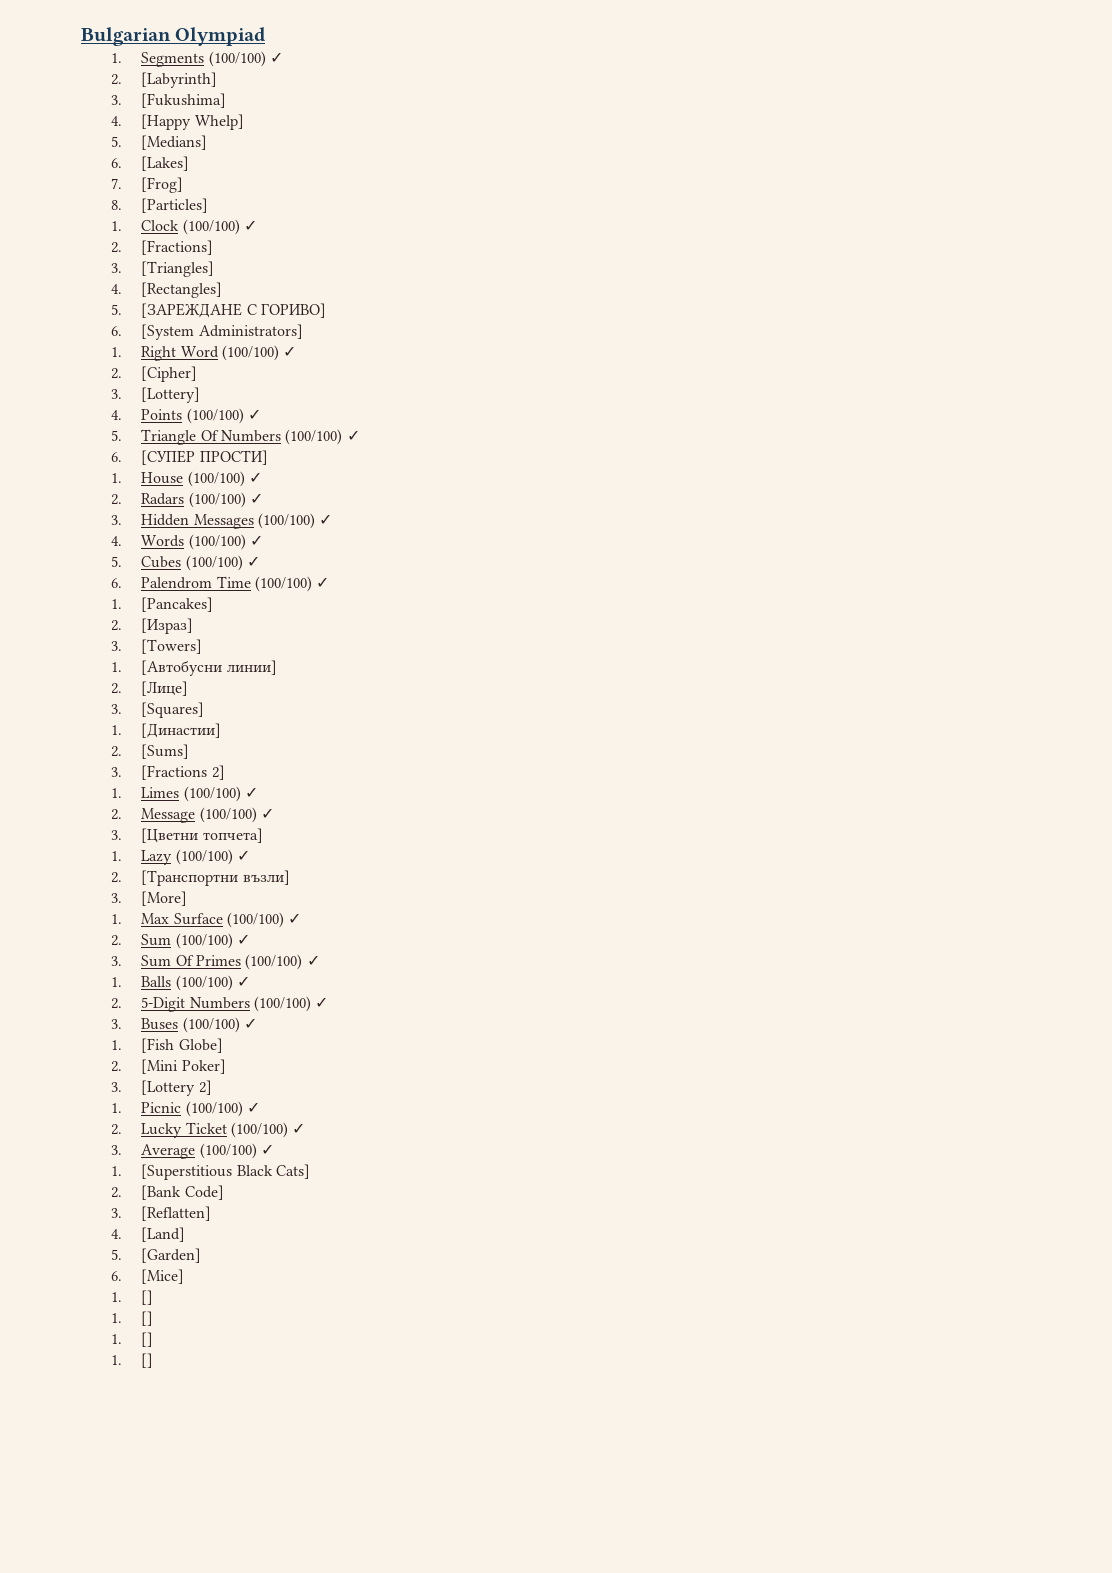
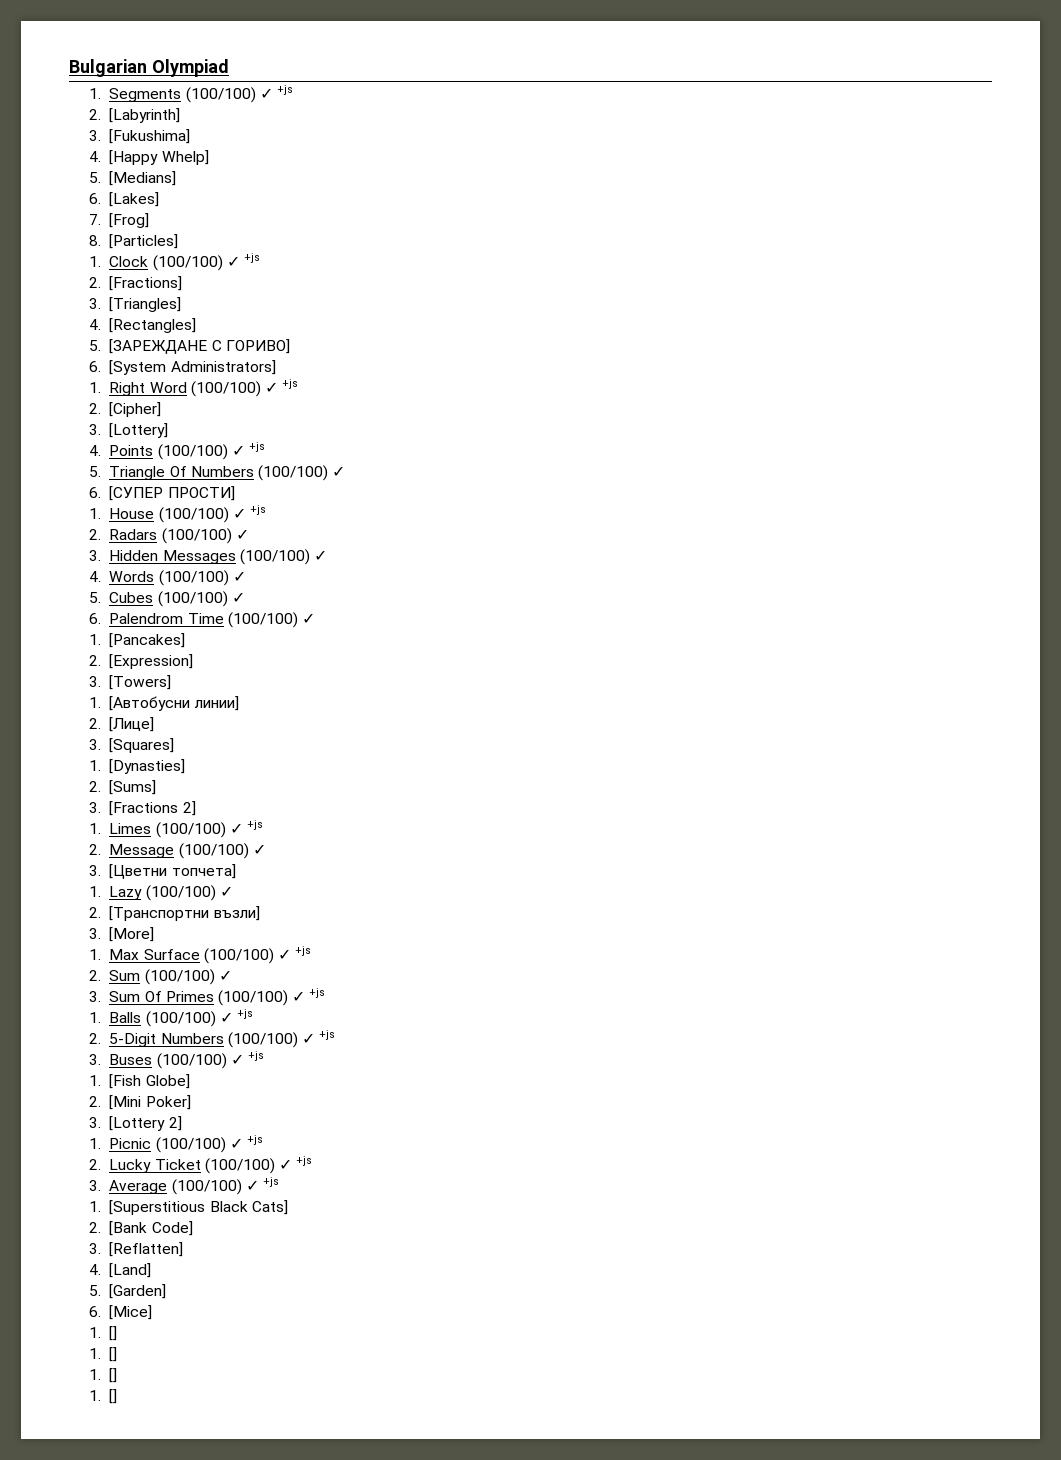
(283, 57) none -> [276,85,293,95] +js
(257, 225) none -> [243,253,260,263] +js
(297, 351) none -> [282,379,299,389] +js
(261, 414) none -> [248,442,265,452] +js
(262, 477) none -> [249,505,266,515] +js
[141,618,194,634] [Израз] -> [109,654,194,669] [Expression]
[141,723,222,738] [Династии] -> [109,759,186,774] [Dynasties]
(258, 792) none -> [246,820,263,830] +js
(302, 918) none -> [295,946,312,956] +js
(320, 960) none -> [309,988,326,998] +js
(250, 981) none -> [236,1009,253,1019] +js
(329, 1002) none -> [319,1030,336,1040] +js
(257, 1023) none -> [247,1051,264,1061] +js
(260, 1107) none -> [246,1135,263,1145] +js
(306, 1128) none -> [296,1156,313,1166] +js
(274, 1149) none -> [262,1177,279,1187] +js

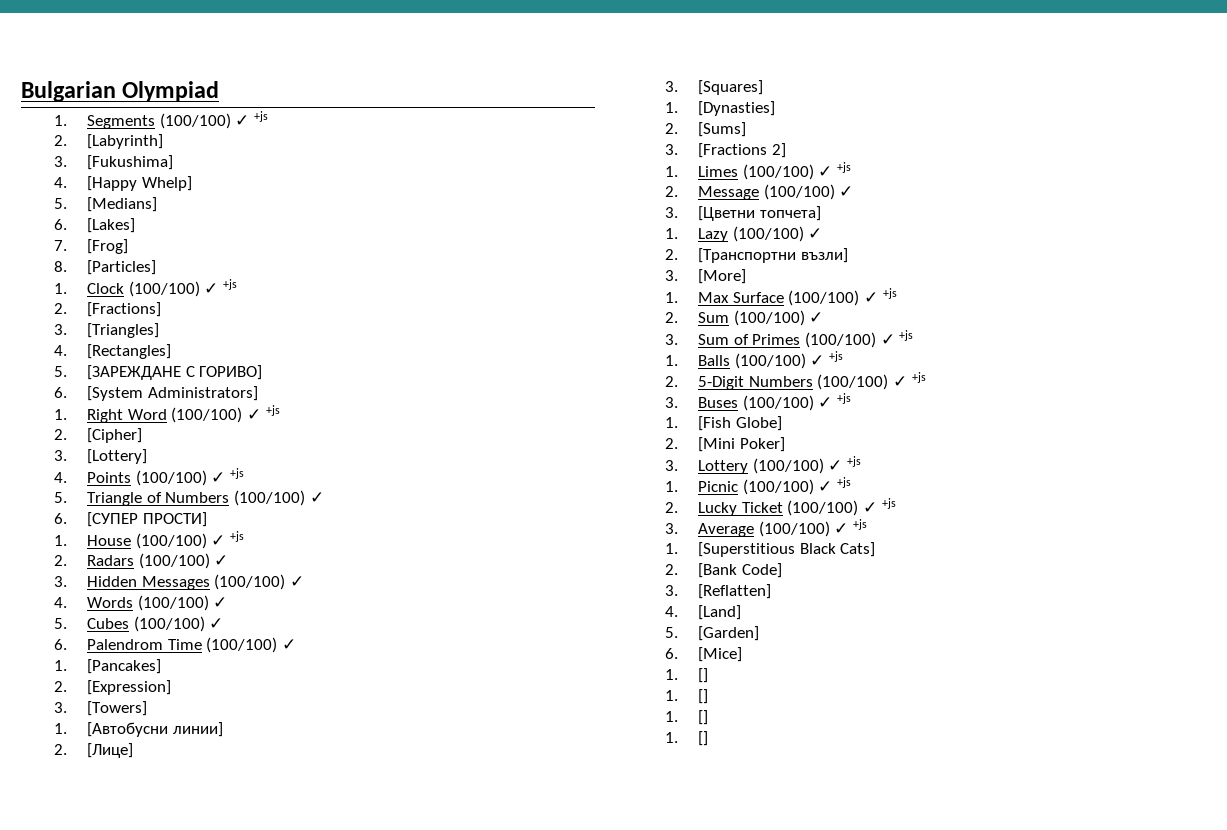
[169,466,187,477] Of -> [146,492,162,503] of
[144,991,162,1002] Of -> [733,334,749,345] of
[109,1116,182,1131] [Lottery 2] -> [698,456,861,474] Lottery (100/100) ✓ +js

